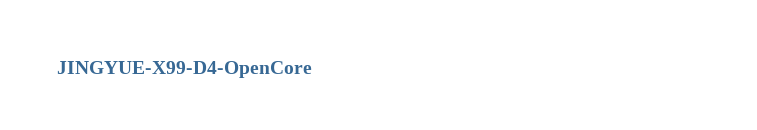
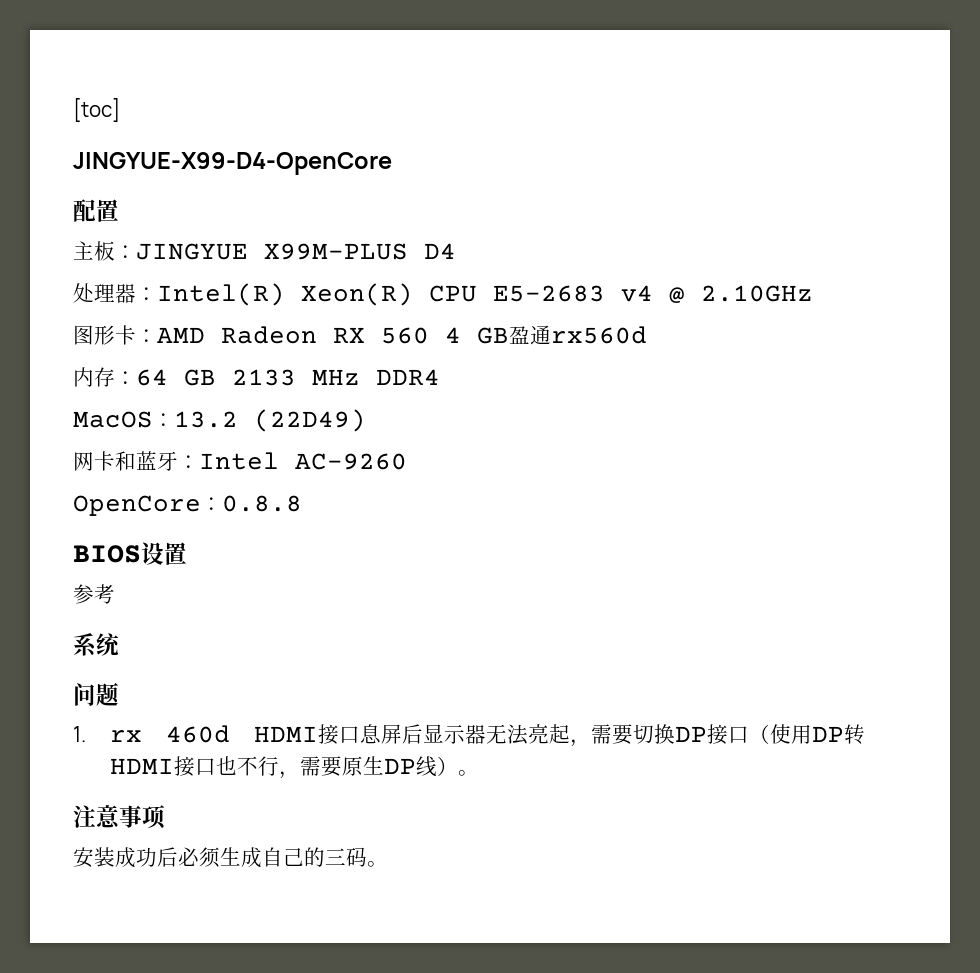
(57, 69) none -> [73,98,120,122] [toc] //
(312, 69) none -> [73,199,119,222] [73,241,456,261] [73,283,813,306] [73,325,647,345] [73,367,440,387] [73,409,366,432] [73,451,407,471] [73,495,302,516] [73,542,187,565] [73,584,115,604] [73,633,120,657] [73,682,119,706] [73,724,865,747] [109,756,479,779] [73,805,166,829] [73,847,388,868] // 配置 // 主板：JINGYUE X99M-PLUS D4 // 处理器：Intel(R) Xeon(R) CPU E5-2683 v4 @ 2.10GHz // 图形卡：AMD Radeon RX 560 4 GB盈通rx560d // 内存：64 GB 2133 MHz DDR4 // MacOS：13.2 (22D49) // 网卡和蓝牙：Intel AC-9260 // OpenCore：0.8.8 // BIOS设置 // 参考 // 系统 // 问题 // 1. rx 460d HDMI接口息屏后显示器无法亮起，需要切换DP接口（使用DP转HDMI接口也不行，需要原生DP线）。 // 注意事项 // 安装成功后必须生成自己的三码。

